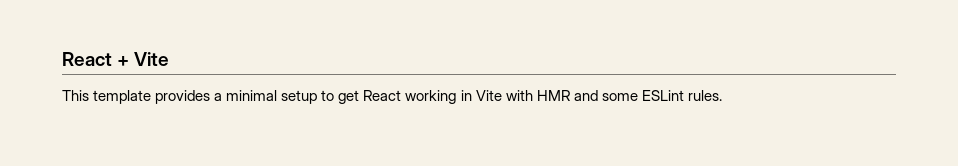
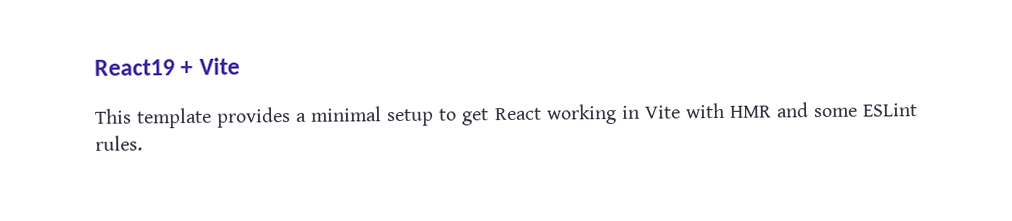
[62,52,112,66] React -> [94,59,175,76] React19

